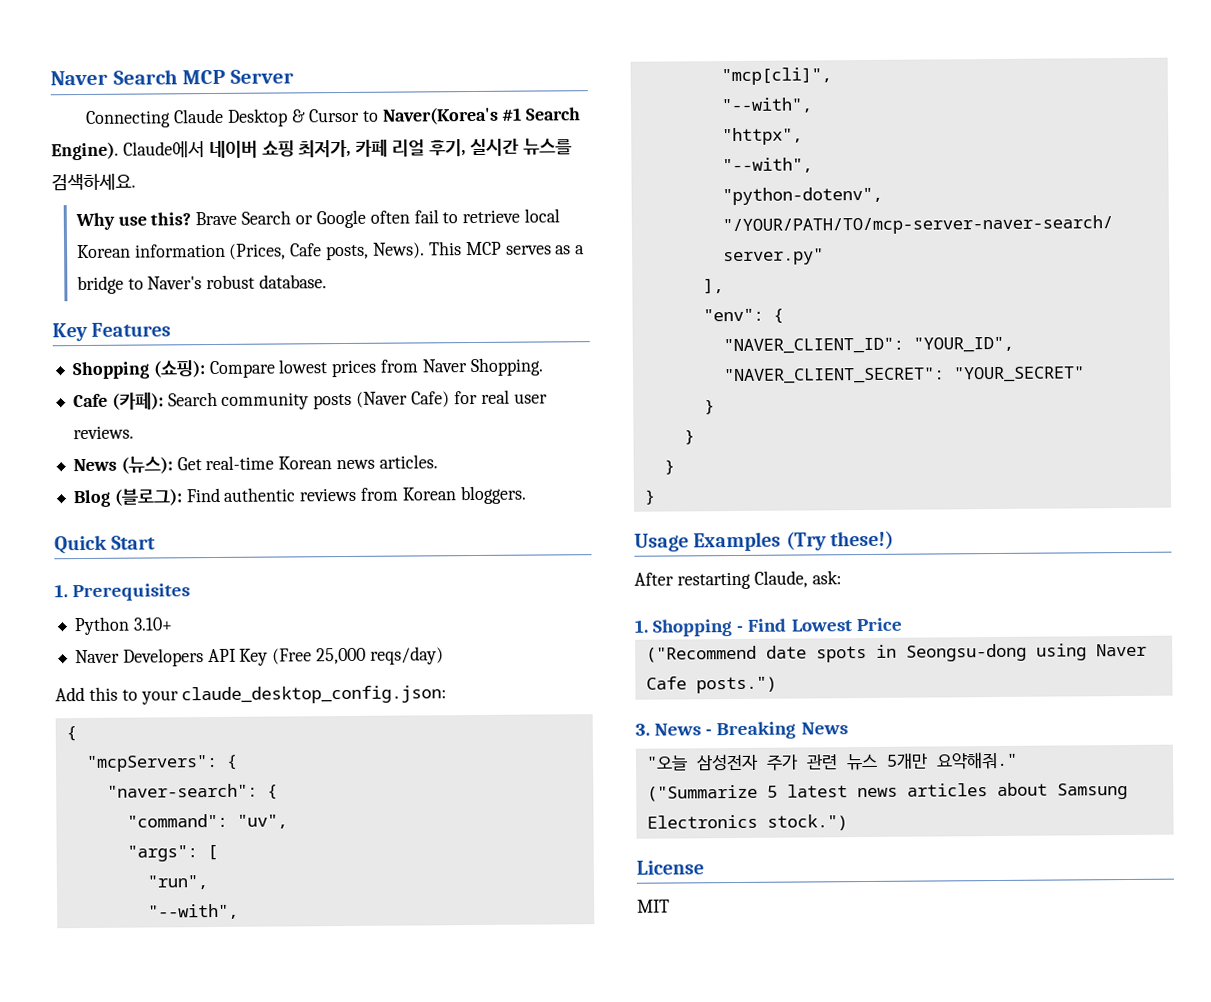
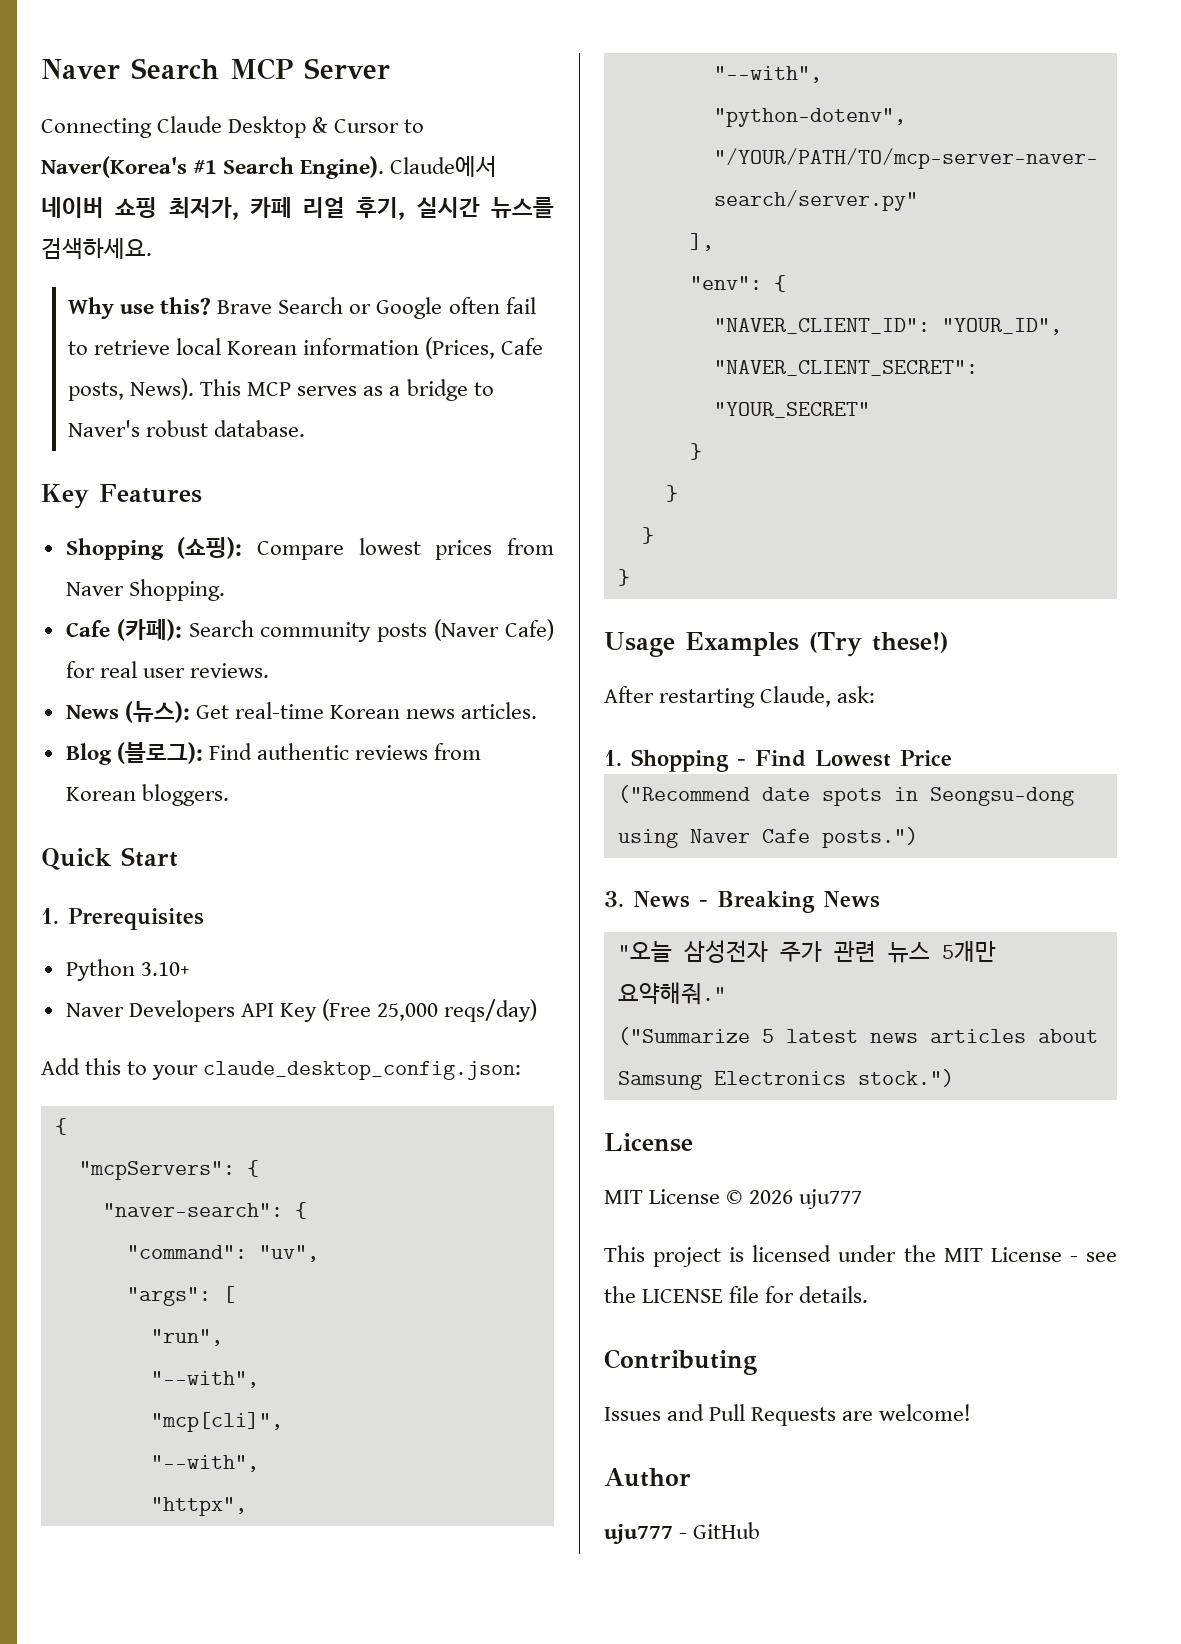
(670, 906) none -> [649,1189,863,1209] [604,1245,1117,1267] [604,1286,869,1303] [604,1349,757,1375] [604,1404,972,1426] [604,1468,691,1487] [604,1522,761,1544] License © 2026 uju777 // This project is licensed under the MIT License - see the LICENSE file for details. // Contributing // Issues and Pull Requests are welcome! // Author // uju777 - GitHub

